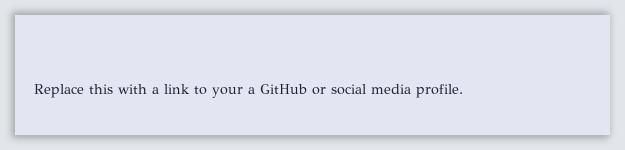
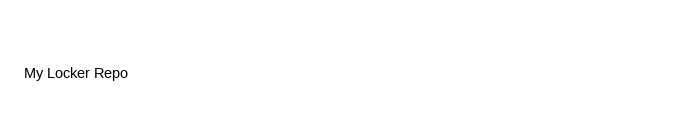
[34,84,463,98] Replace this with a link to your a GitHub or social media profile. -> [24,67,128,81] My Locker Repo

